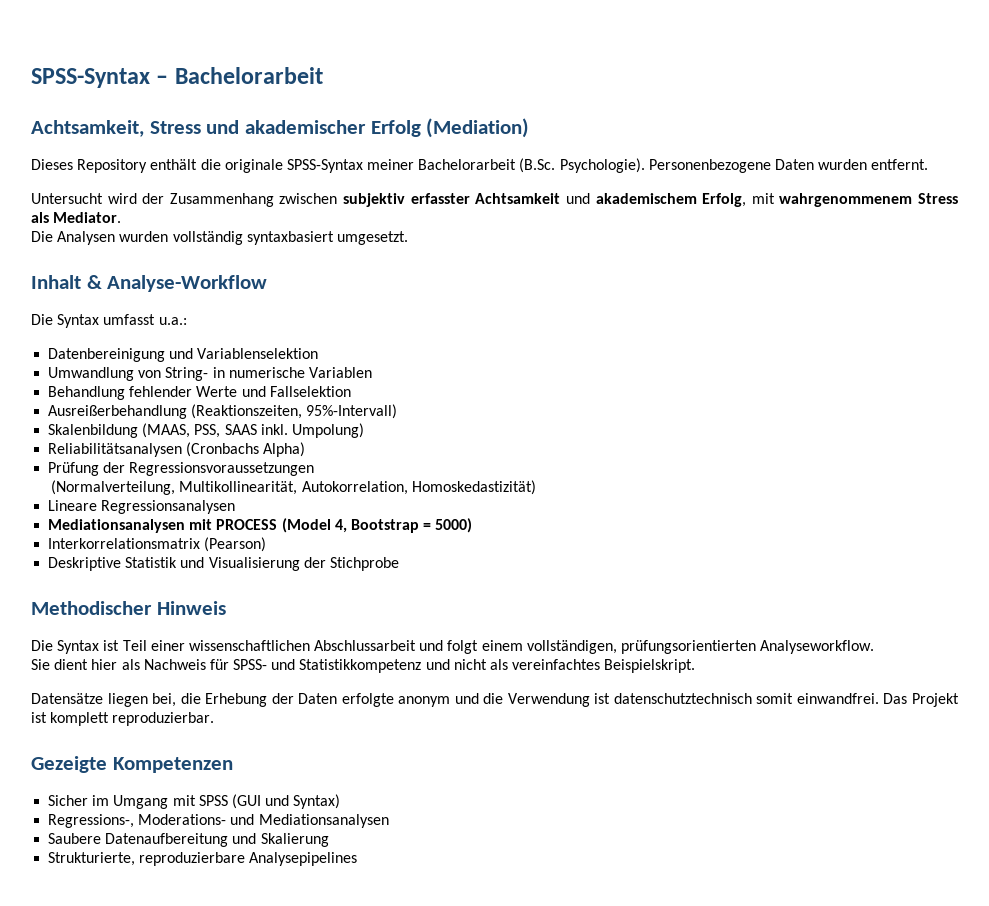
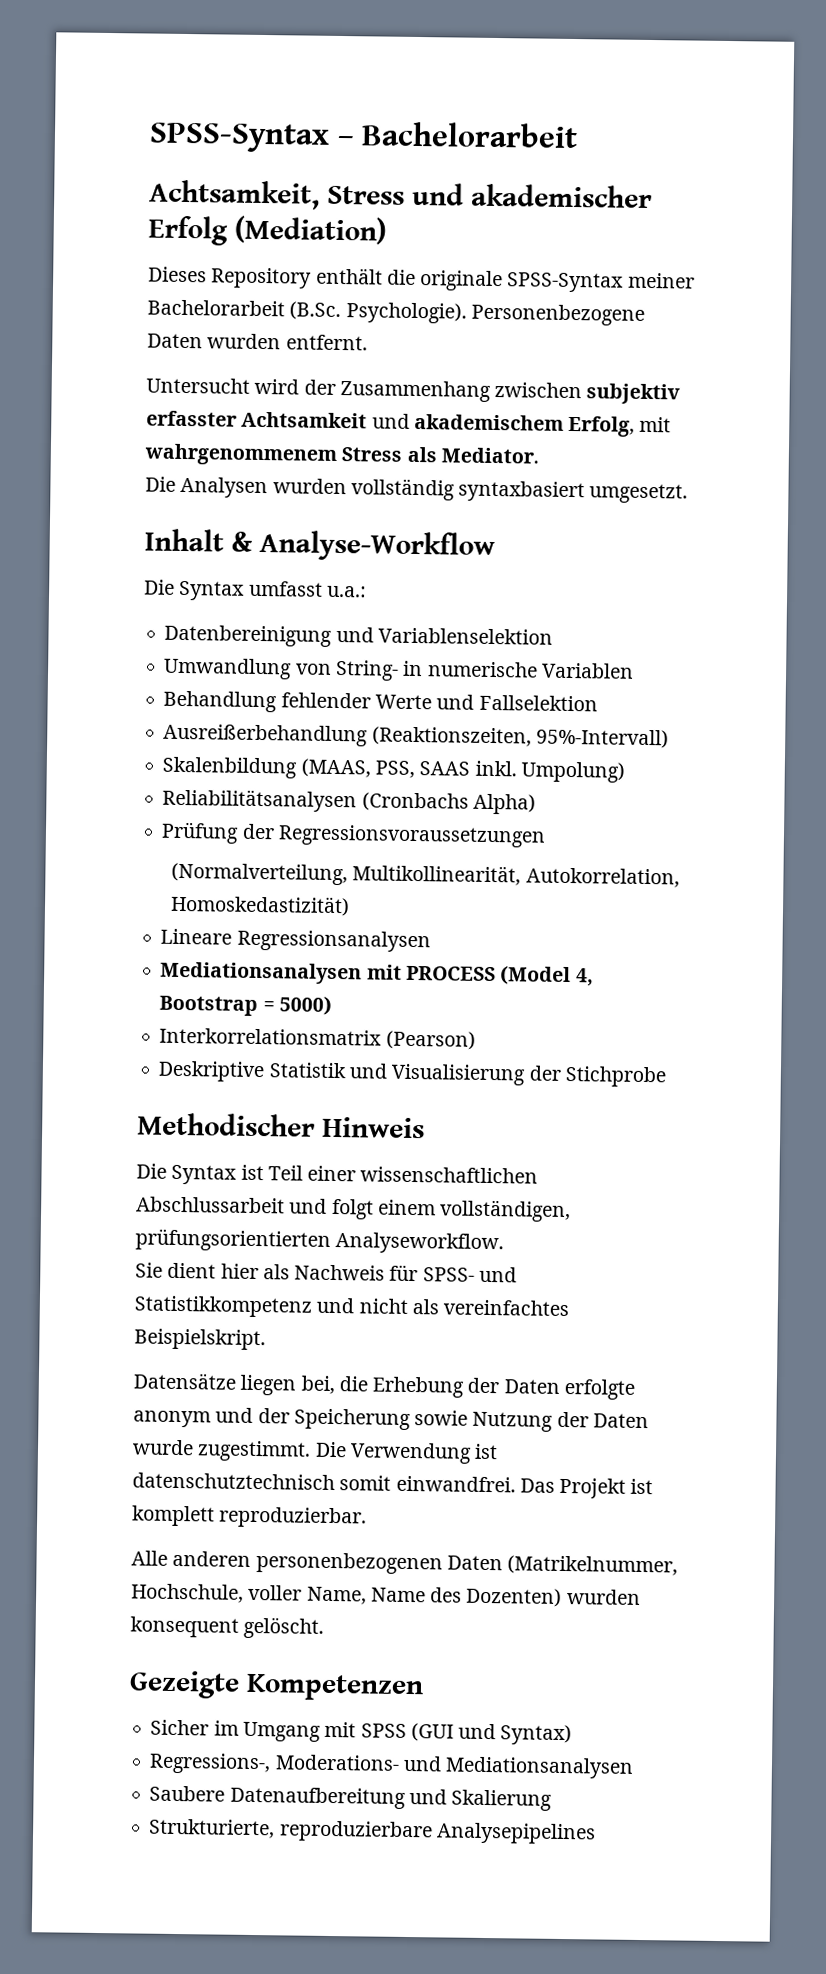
[483,693,504,704] die -> [257,1408,649,1432] [132,1439,347,1462] der Speicherung sowie Nutzung der Daten wurde zugestimmt. Die
(215, 719) none -> [131,1550,679,1576] [131,1583,641,1607] [130,1616,325,1639] // Alle anderen personenbezogenen Daten (Matrikelnummer, Hochschule, voller Name, Name des Dozenten) wurden konsequent gelöscht.

